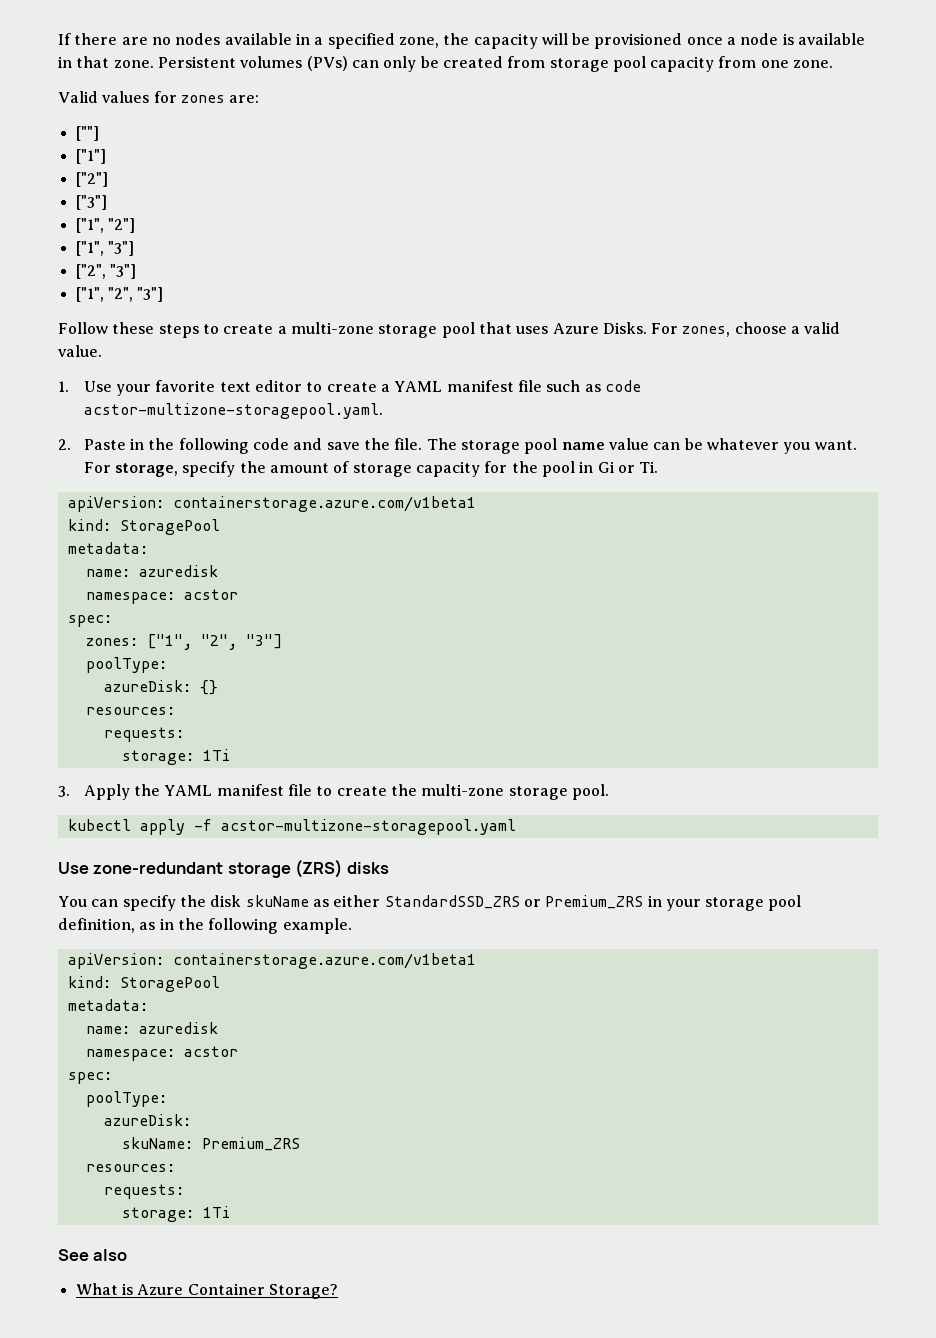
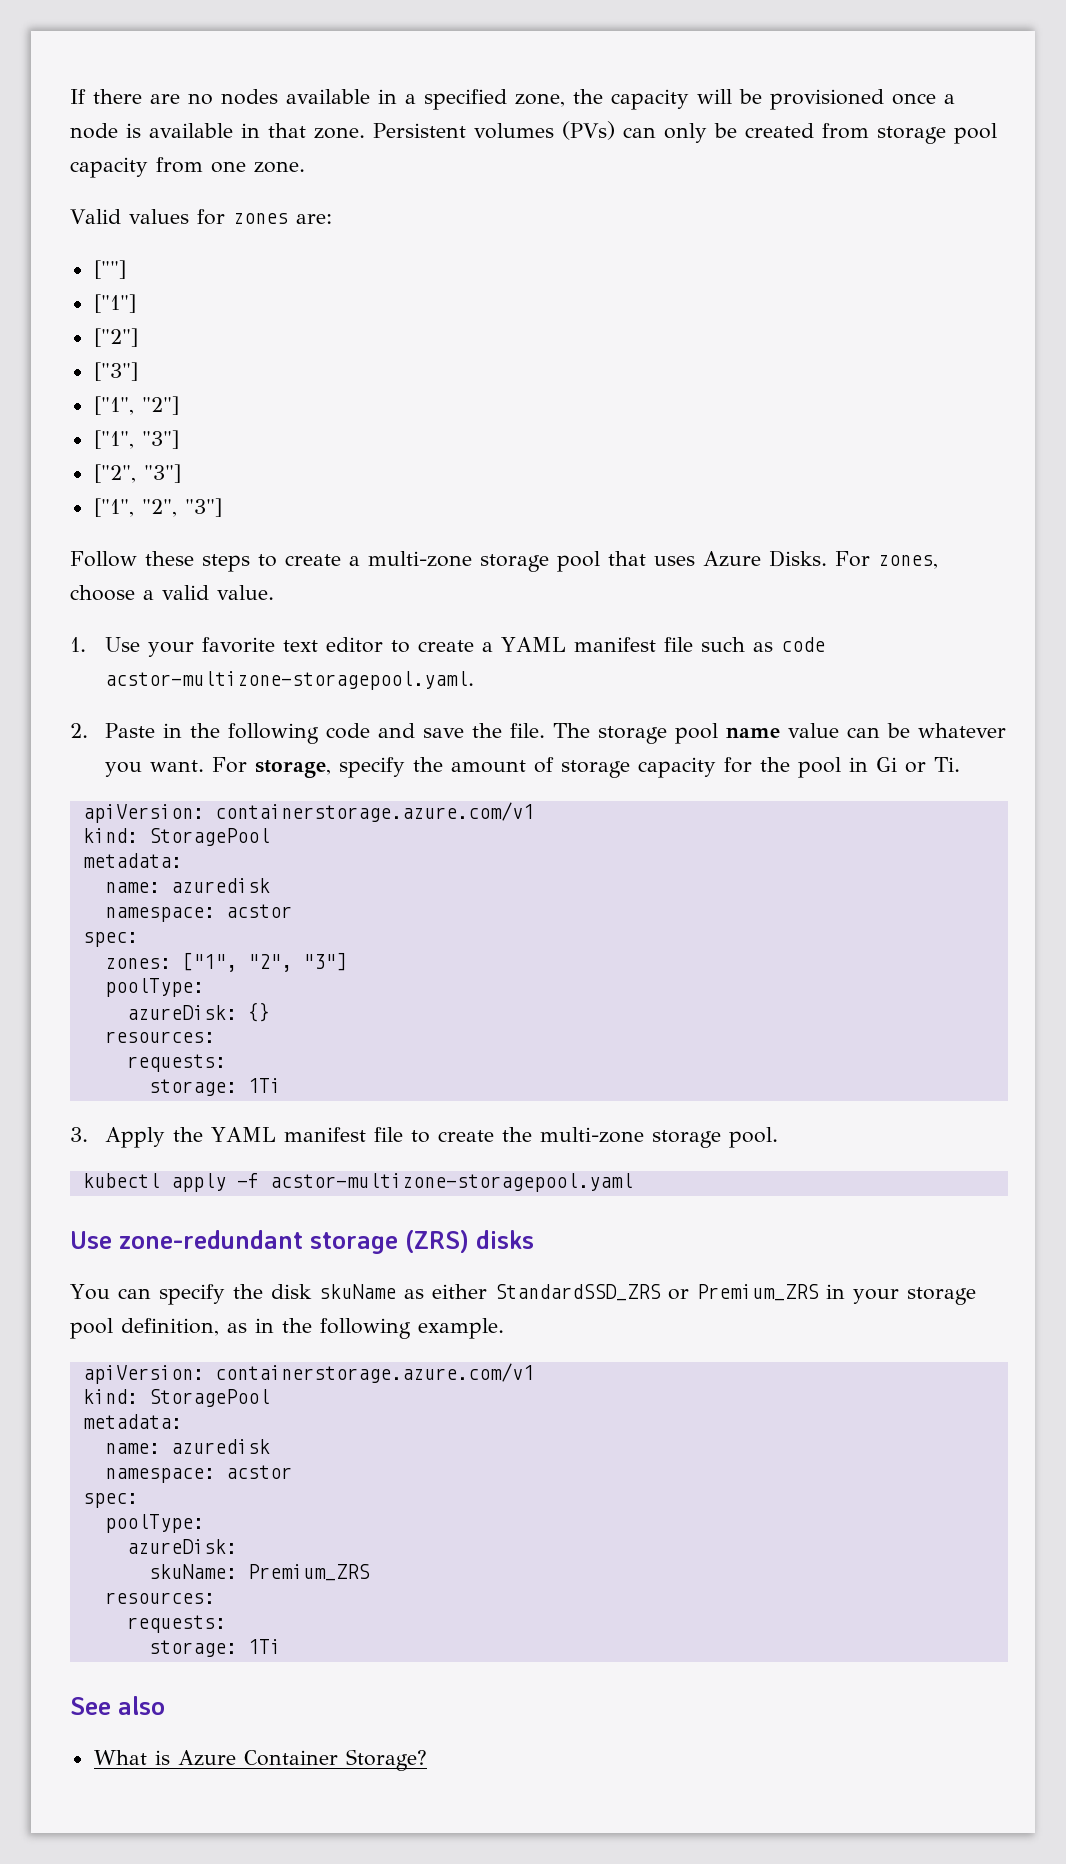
[172,496,476,512] containerstorage.azure.com/v1beta1 -> [214,802,534,822] containerstorage.azure.com/v1
[172,953,476,969] containerstorage.azure.com/v1beta1 -> [214,1363,534,1383] containerstorage.azure.com/v1

